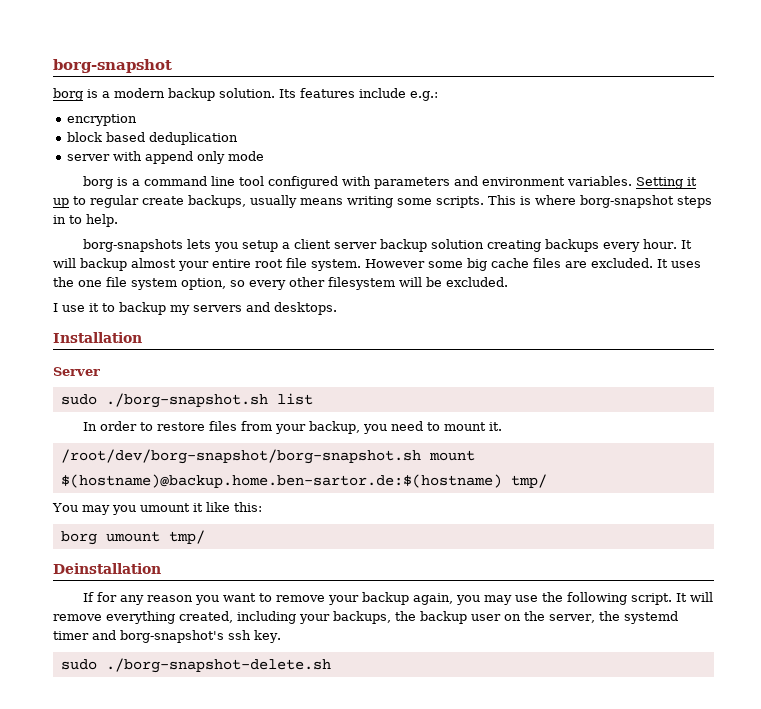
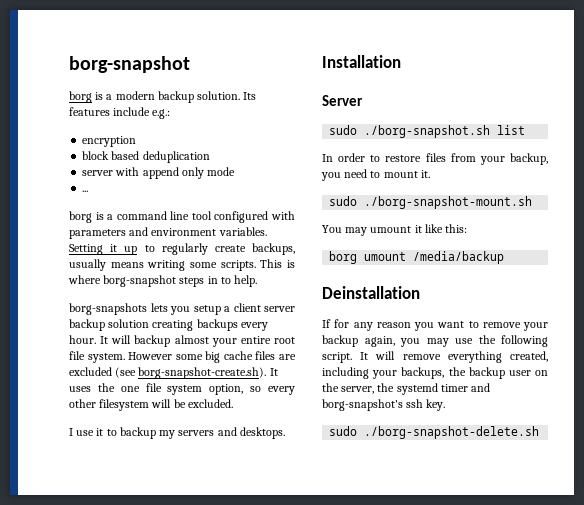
(264, 156) none -> [82,190,89,192] // ...
[90,195,139,208] regular -> [161,243,208,255] regularly
[591,258,653,268] excluded. -> [69,367,267,379] excluded (see borg-snapshot-create.sh).
[60,449,475,464] [60,474,547,488] /root/dev/borg-snapshot/borg-snapshot.sh mount $(hostname)@backup.home.ben-sartor.de:$(hostname) tmp/ -> [329,196,533,209] sudo ./borg-snapshot-mount.sh
[111,505,136,515] you -> (368, 231) none
[168,530,205,544] tmp/ -> [413,251,505,264] /media/backup

